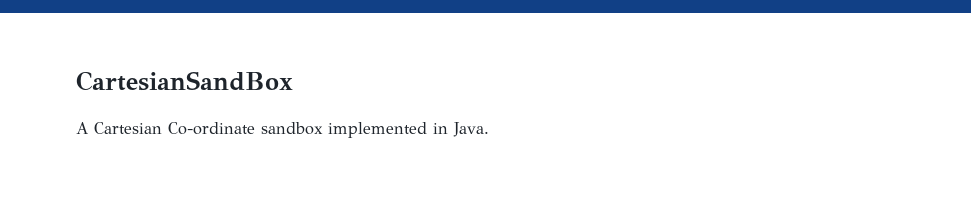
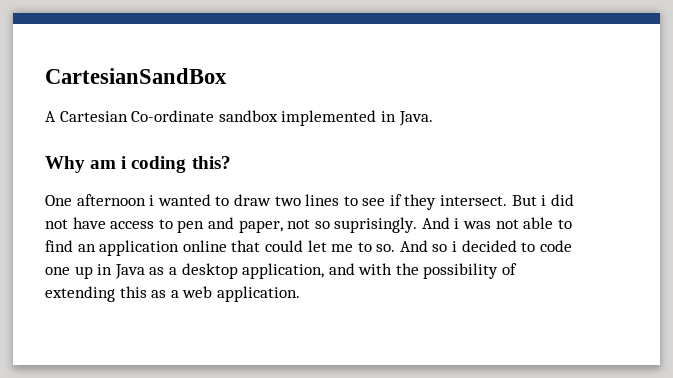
(489, 129) none -> [45,156,231,173] [45,194,574,210] [45,217,572,233] [45,240,572,256] [45,263,518,279] [45,286,300,302] // Why am i coding this? // One afternoon i wanted to draw two lines to see if they intersect. But i did not have access to pen and paper, not so suprisingly. And i was not able to find an application online that could let me to so. And so i decided to code one up in Java as a desktop application, and with the possibility of extending this as a web application.

